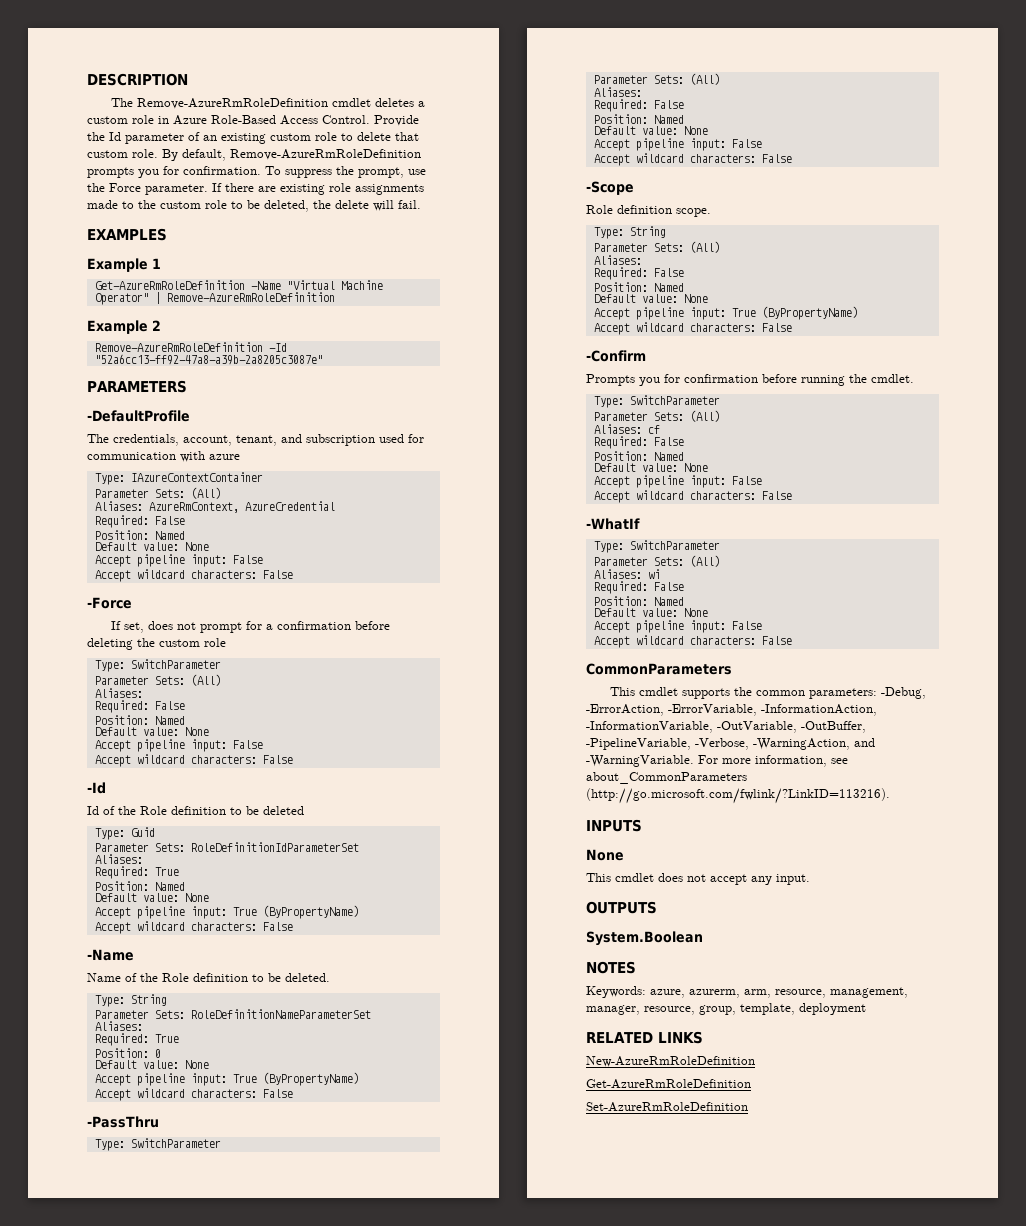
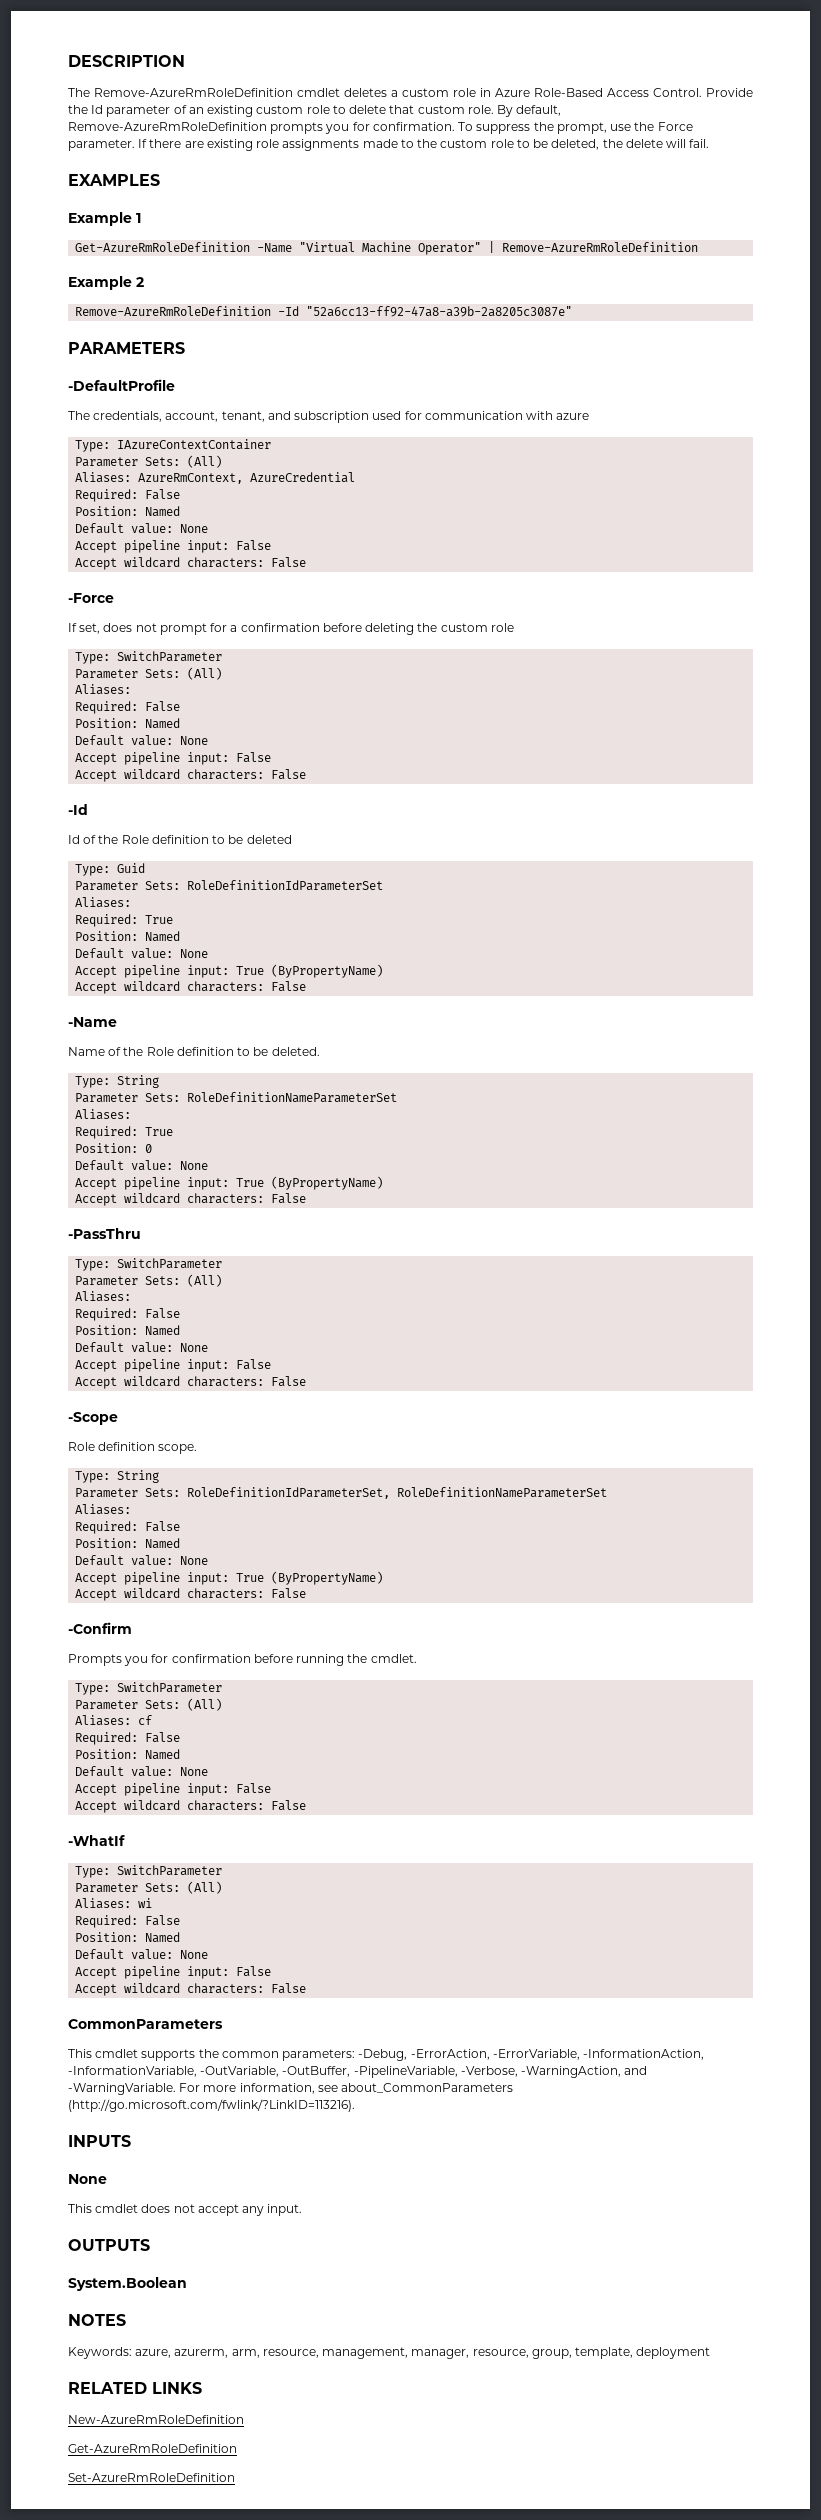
[689,241,720,253] (All) -> [187,1487,608,1499] RoleDefinitionIdParameterSet, RoleDefinitionNameParameterSet

